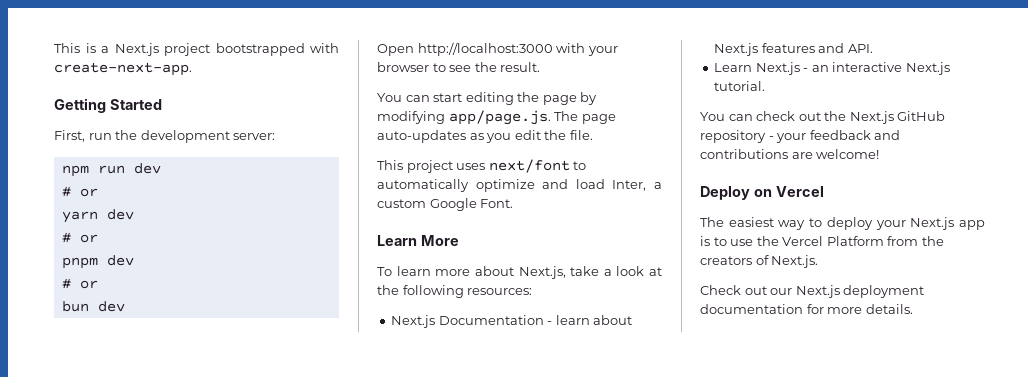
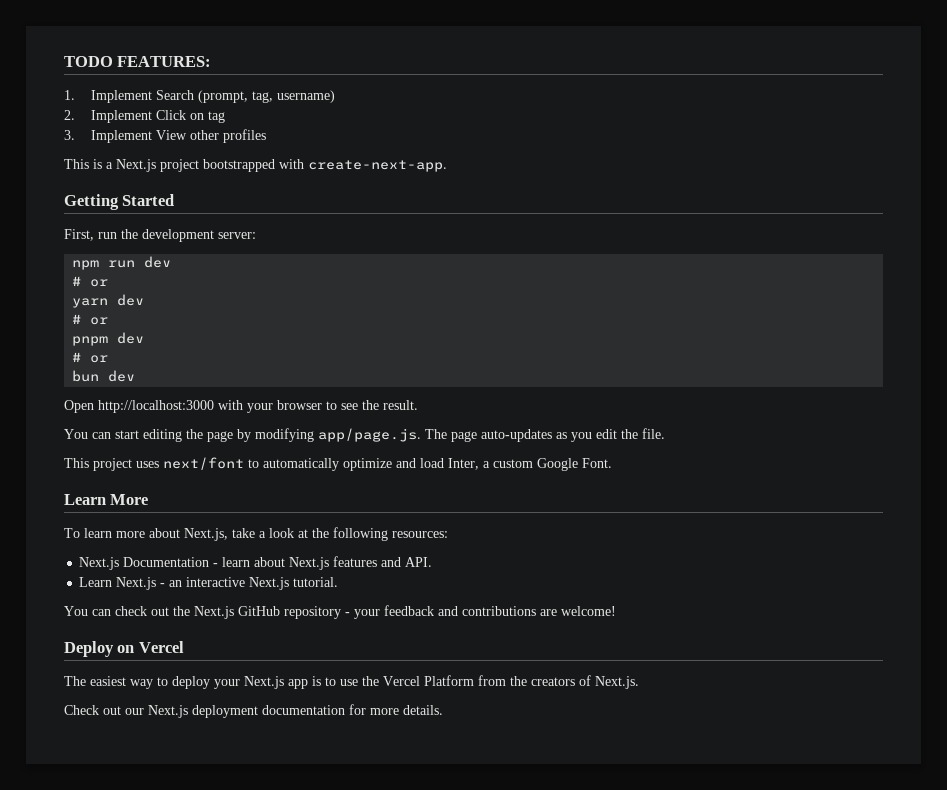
(54, 48) none -> [64,56,212,67] [64,90,336,103] [64,110,226,123] [64,129,267,143] TODO FEATURES: // 1. Implement Search (prompt, tag, username) // 2. Implement Click on tag // 3. Implement View other profiles //

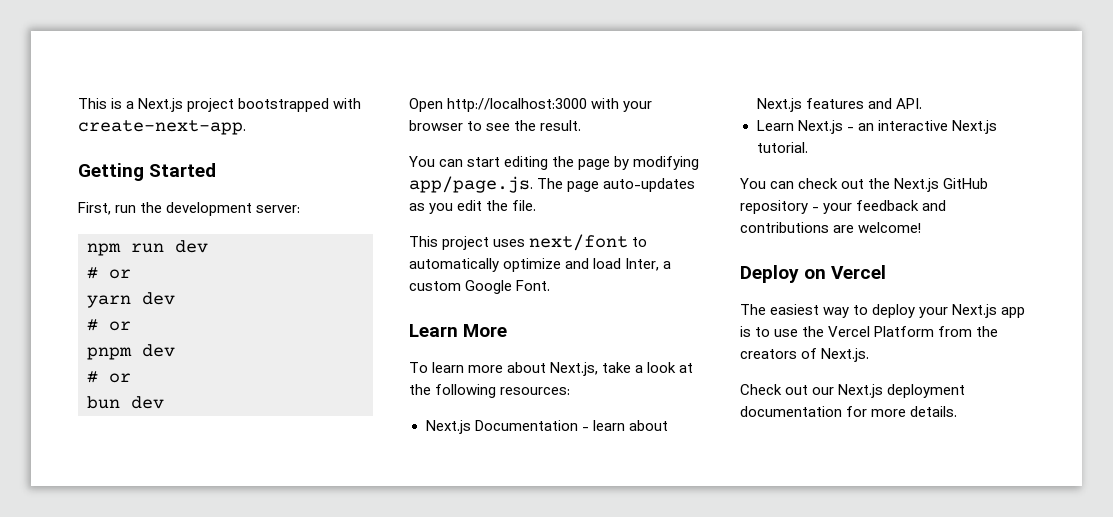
[64,56,212,67] [64,90,336,103] [64,110,226,123] [64,129,267,143] TODO FEATURES: // 1. Implement Search (prompt, tag, username) // 2. Implement Click on tag // 3. Implement View other profiles // -> (78, 103) none

